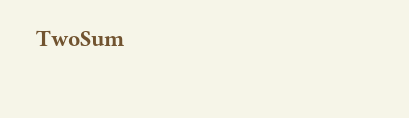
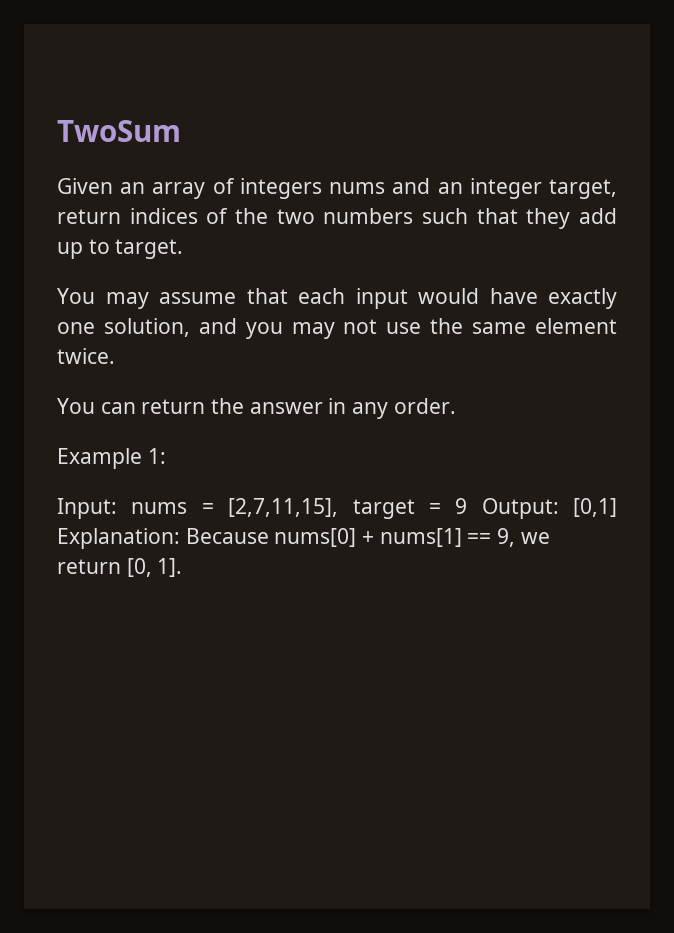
(125, 38) none -> [57,178,617,199] [57,208,617,229] [57,239,184,259] [57,288,617,309] [57,318,618,339] [57,348,115,364] [57,398,456,419] [57,448,166,469] [57,498,617,519] [57,528,550,549] [57,558,183,577] // Given an array of integers nums and an integer target, return indices of the two numbers such that they add up to target. // You may assume that each input would have exactly one solution, and you may not use the same element twice. // You can return the answer in any order. // Example 1: // Input: nums = [2,7,11,15], target = 9 Output: [0,1] Explanation: Because nums[0] + nums[1] == 9, we return [0, 1].

